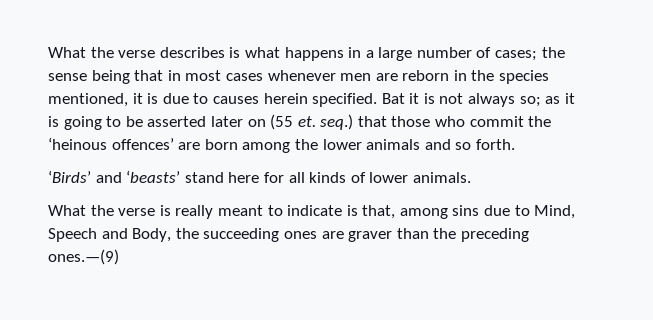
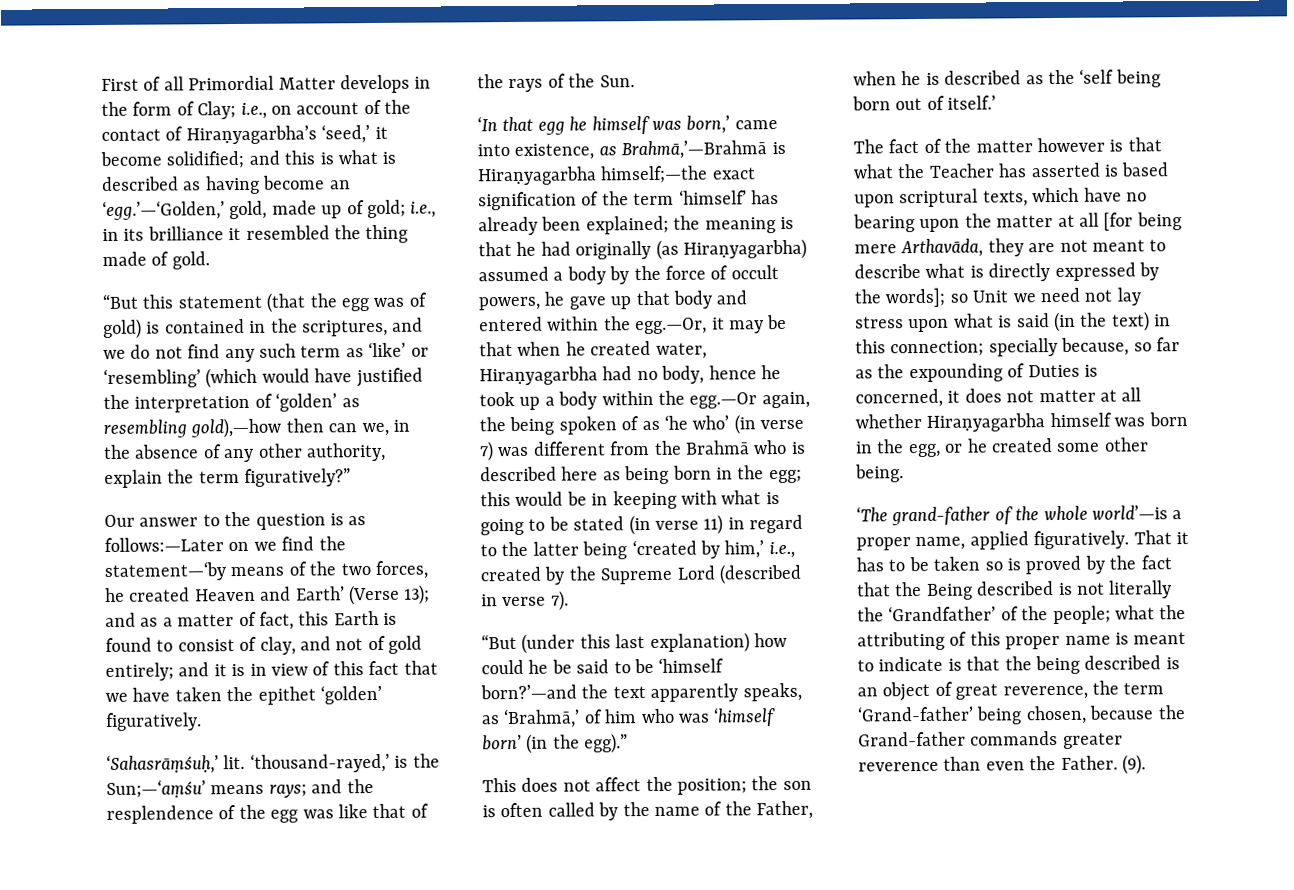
[48,47,565,61] [48,70,550,84] [48,93,575,107] [48,114,552,130] [48,137,515,153] [48,170,471,183] [48,205,576,219] [48,228,529,242] [48,249,119,265] What the verse describes is what happens in a large number of cases; the sense being that in most cases whenever men are reborn in the species mentioned, it is due to causes herein specified. Bat it is not always so; as it is going to be asserted later on (55 et. seq.) that those who commit the ‘heinous offences’ are born among the lower animals and so forth. // ‘Birds’ and ‘beasts’ stand here for all kinds of lower animals. // What the verse is really meant to indicate is that, among sins due to Mind, Speech and Body, the succeeding ones are graver than the preceding ones.—(9) -> [101,74,432,94] [101,99,412,120] [101,124,388,145] [100,149,397,169] [102,175,351,195] [102,199,437,220] [102,224,409,244] [102,251,210,270] [102,292,427,313] [103,317,424,339] [103,341,429,363] [103,367,423,389] [103,392,360,413] [103,417,410,439] [103,442,386,463] [104,468,352,488] [104,511,367,530] [104,536,346,552] [104,560,428,581] [105,584,431,606] [105,610,398,630] [105,635,423,655] [105,660,438,681] [105,684,382,705] [105,712,202,731] [106,752,440,774] [106,779,374,798] [106,803,429,824] [477,73,635,93] [477,115,778,135] [477,140,786,160] [477,165,756,186] [478,189,779,211] [478,215,794,236] [478,238,807,260] [478,265,779,285] [478,290,748,311] [479,314,788,335] [479,340,707,359] [479,365,781,386] [479,390,810,410] [479,414,805,436] [479,439,806,462] [480,465,802,485] [480,490,780,510] [480,514,804,536] [480,539,795,560] [480,563,802,585] [481,590,569,611] [481,632,787,654] [481,657,725,675] [480,682,802,702] [481,707,777,729] [482,733,629,754] [482,776,812,795] [482,800,814,821] [853,68,1161,88] [852,95,997,111] [853,137,1162,154] [853,162,1170,179] [854,187,1147,208] [853,212,1182,233] [854,238,1167,258] [854,262,1159,282] [854,287,1141,308] [855,311,1172,333] [855,337,1180,357] [855,363,1098,383] [855,387,1142,408] [855,412,1188,432] [855,437,1149,458] [855,464,904,483] [856,505,1183,526] [856,530,1189,551] [856,555,1172,575] [857,580,1173,600] [857,605,1187,625] [857,631,1187,651] [857,655,1180,675] [857,680,1165,702] [857,705,1186,725] [858,730,1123,749] [858,754,1146,775] First of all Primordial Matter develops in the form of Clay; i.e., on account of the contact of Hiraṇyagarbha’s ‘seed,’ it become solidified; and this is what is described as having become an ‘egg.’—‘Golden,’ gold, made up of gold; i.e., in its brilliance it resembled the thing made of gold. // “But this statement (that the egg was of gold) is contained in the scriptures, and we do not find any such term as ‘like’ or ‘resembling’ (which would have justified the interpretation of ‘golden’ as resembling gold),—how then can we, in the absence of any other authority, explain the term figuratively?” // Our answer to the question is as follows:—Later on we find the statement—‘by means of the two forces, he created Heaven and Earth’ (Verse 13); and as a matter of fact, this Earth is found to consist of clay, and not of gold entirely; and it is in view of this fact that we have taken the epithet ‘golden’ figuratively. // ‘Sahasrāṃśuḥ,’ lit. ‘thousand-rayed,’ is the Sun;—‘aṃśu’ means rays; and the resplendence of the egg was like that of the rays of the Sun. // ‘In that egg he himself was born,’ came into existence, as Brahmā,’—Brahmā is Hiraṇyagarbha himself;—the exact signification of the term ‘himself’ has already been explained; the meaning is that he had originally (as Hiraṇyagarbha) assumed a body by the force of occult powers, he gave up that body and entered within the egg.—Or, it may be that when he created water, Hiraṇyagarbha had no body, hence he took up a body within the egg.—Or again, the being spoken of as ‘he who’ (in verse 7) was different from the Brahmā who is described here as being born in the egg; this would be in keeping with what is going to be stated (in verse 11) in regard to the latter being ‘created by him,’ i.e., created by the Supreme Lord (described in verse 7). // “But (under this last explanation) how could he be said to be ‘himself born?’—and the text apparently speaks, as ‘Brahmā,’ of him who was ‘himself born’ (in the egg).” // This does not affect the position; the son is often called by the name of the Father, when he is described as the ‘self being born out of itself.’ // The fact of the matter however is that what the Teacher has asserted is based upon scriptural texts, which have no bearing upon the matter at all [for being mere Arthavāda, they are not meant to describe what is directly expressed by the words]; so Unit we need not lay stress upon what is said (in the text) in this connection; specially because, so far as the expounding of Duties is concerned, it does not matter at all whether Hiraṇyagarbha himself was born in the egg, or he created some other being. // ‘The grand-father of the whole world’—is a proper name, applied figuratively. That it has to be taken so is proved by the fact that the Being described is not literally the ‘Grandfather’ of the people; what the attributing of this proper name is meant to indicate is that the being described is an object of great reverence, the term ‘Grand-father’ being chosen, because the Grand-father commands greater reverence than even the Father. (9).

